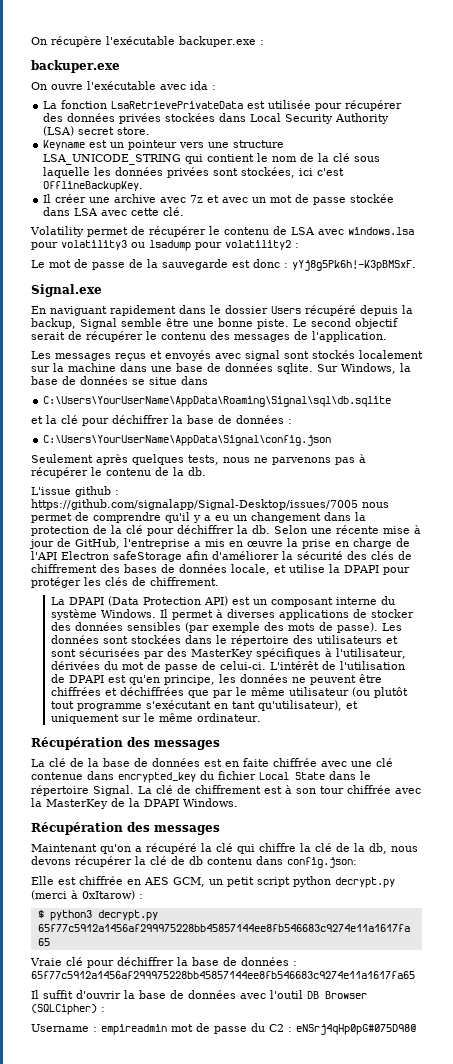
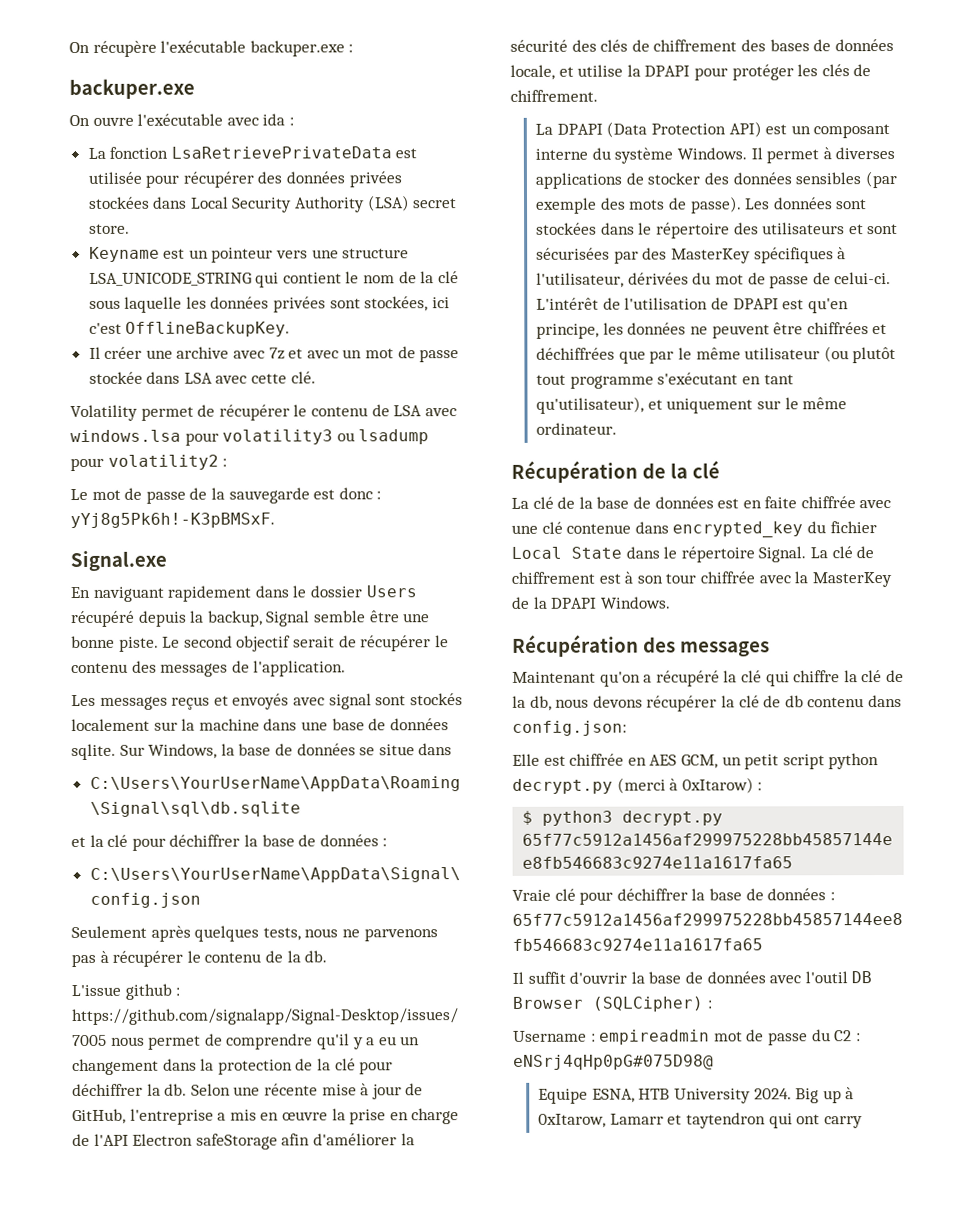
[127,737,220,750] des messages -> [641,460,720,479] de la clé
(416, 1029) none -> [538,1087,855,1104] [538,1112,863,1129] // Equipe ESNA, HTB University 2024. Big up à 0xItarow, Lamarr et taytendron qui ont carry

